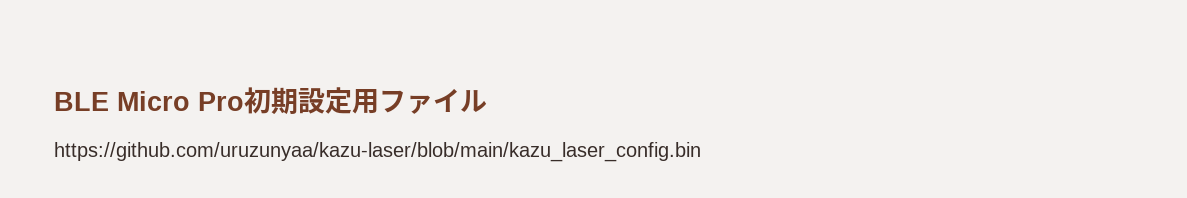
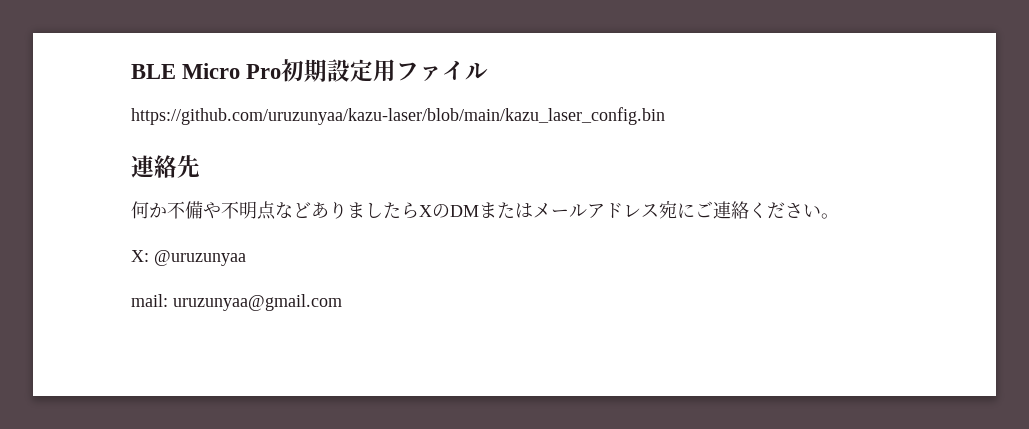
(701, 152) none -> [131,155,200,178] [131,201,839,220] [131,250,246,266] [131,294,342,311] // 連絡先 // 何か不備や不明点などありましたらXのDMまたはメールアドレス宛にご連絡ください。 // X: @uruzunyaa // mail: uruzunyaa@gmail.com

